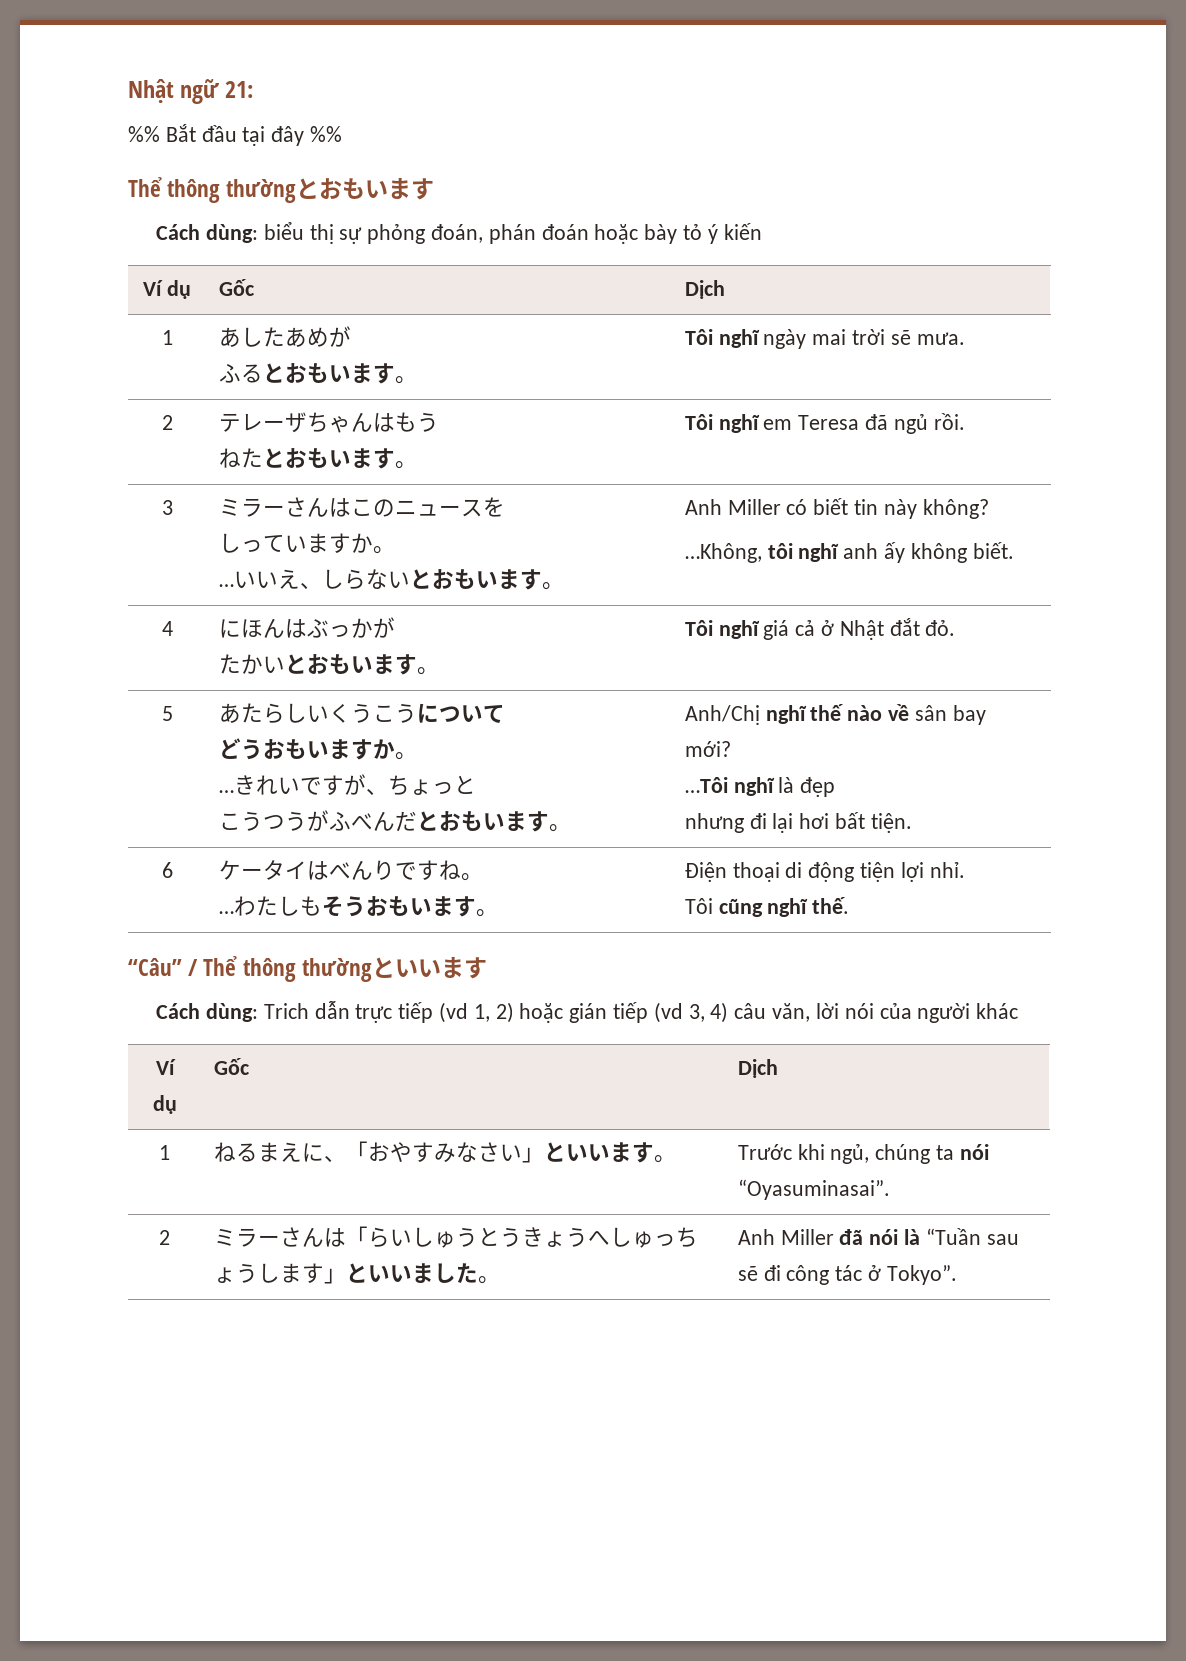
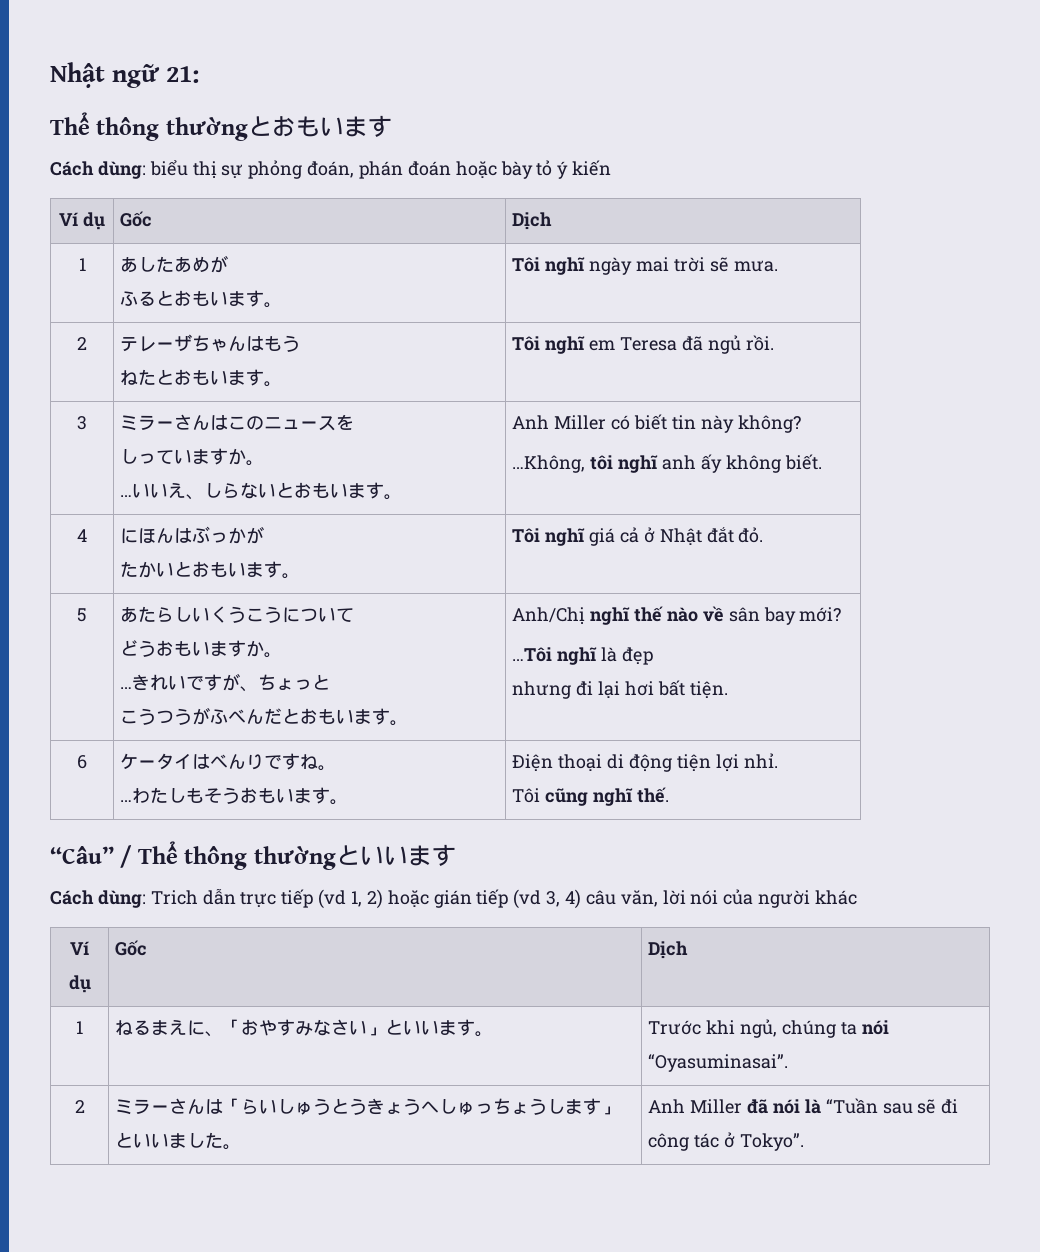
[128,124,343,146] // %% Bắt đầu tại đây %% -> (199, 74) none

